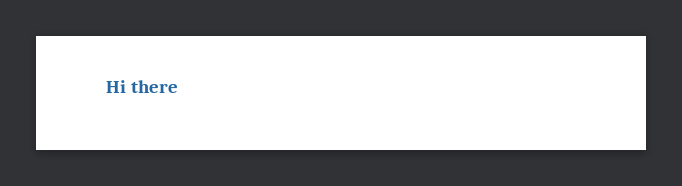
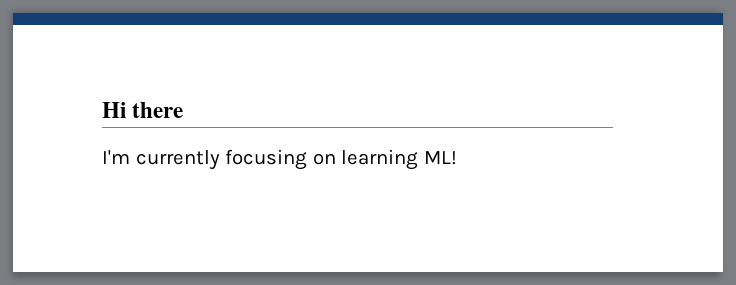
(179, 86) none -> [102,149,457,170] // I'm currently focusing on learning ML!

